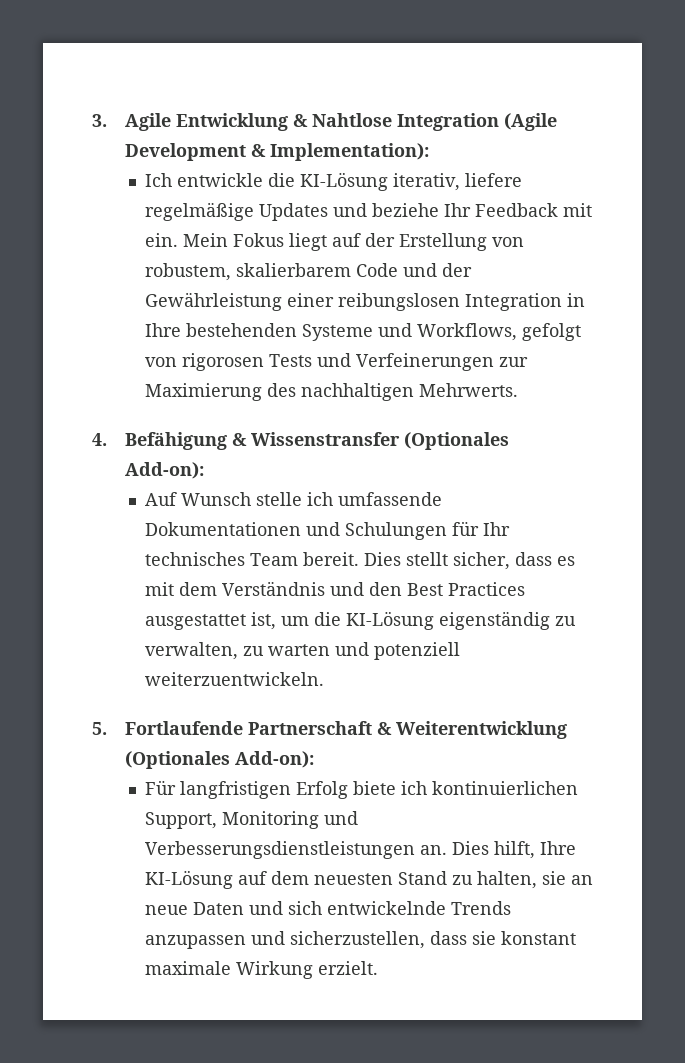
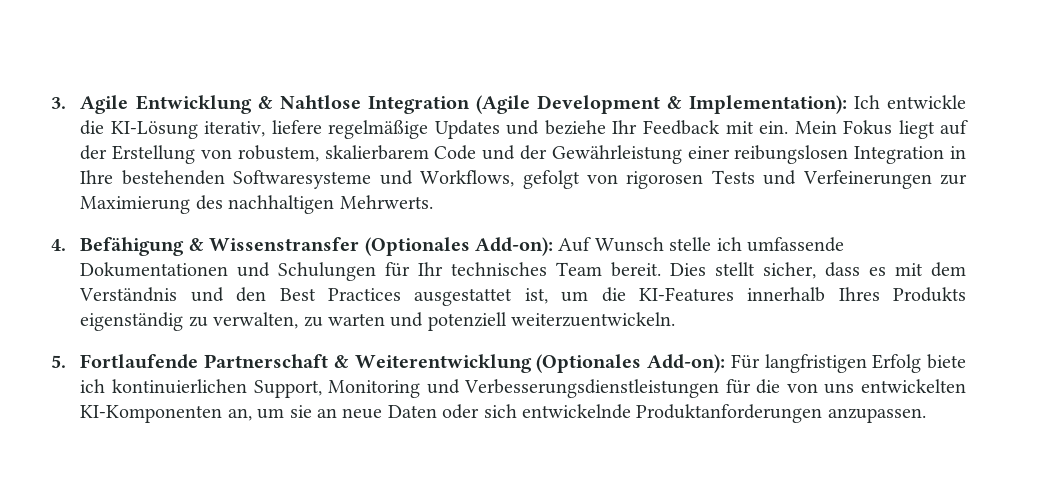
(430, 152) // -> (847, 104) none
[301,324,373,341] Systeme -> [233,170,372,189] Softwaresysteme
(205, 470) // -> (554, 246) none
[345,611,434,630] KI-Lösung -> [638,287,966,302] KI-Features innerhalb Ihres Produkts
(315, 759) // -> (726, 363) none
[419,841,576,859] [144,870,537,889] an. Dies hilft, Ihre KI-Lösung auf dem neuesten Stand zu halten, -> [725,379,966,394] [80,405,285,423] für die von uns entwickelten KI-Komponenten an, um
[248,901,283,915] und -> [442,404,480,419] oder
[450,901,511,915] [144,931,576,949] [144,961,378,979] Trends anzupassen und sicherzustellen, dass sie konstant maximale Wirkung erzielt. -> [636,404,926,423] Produktanforderungen anzupassen.

